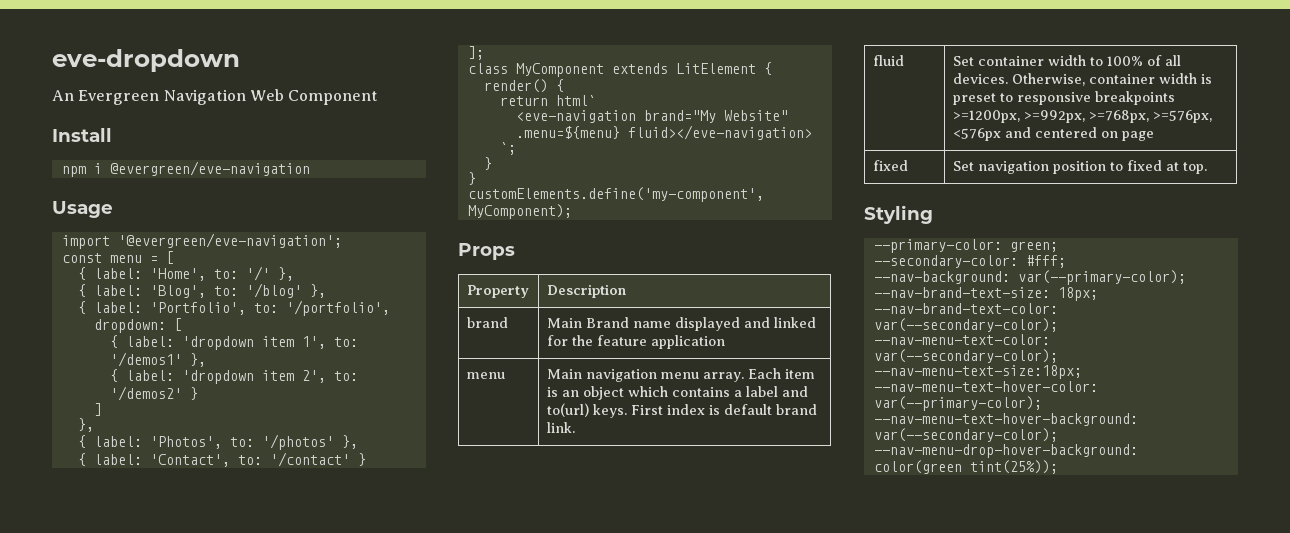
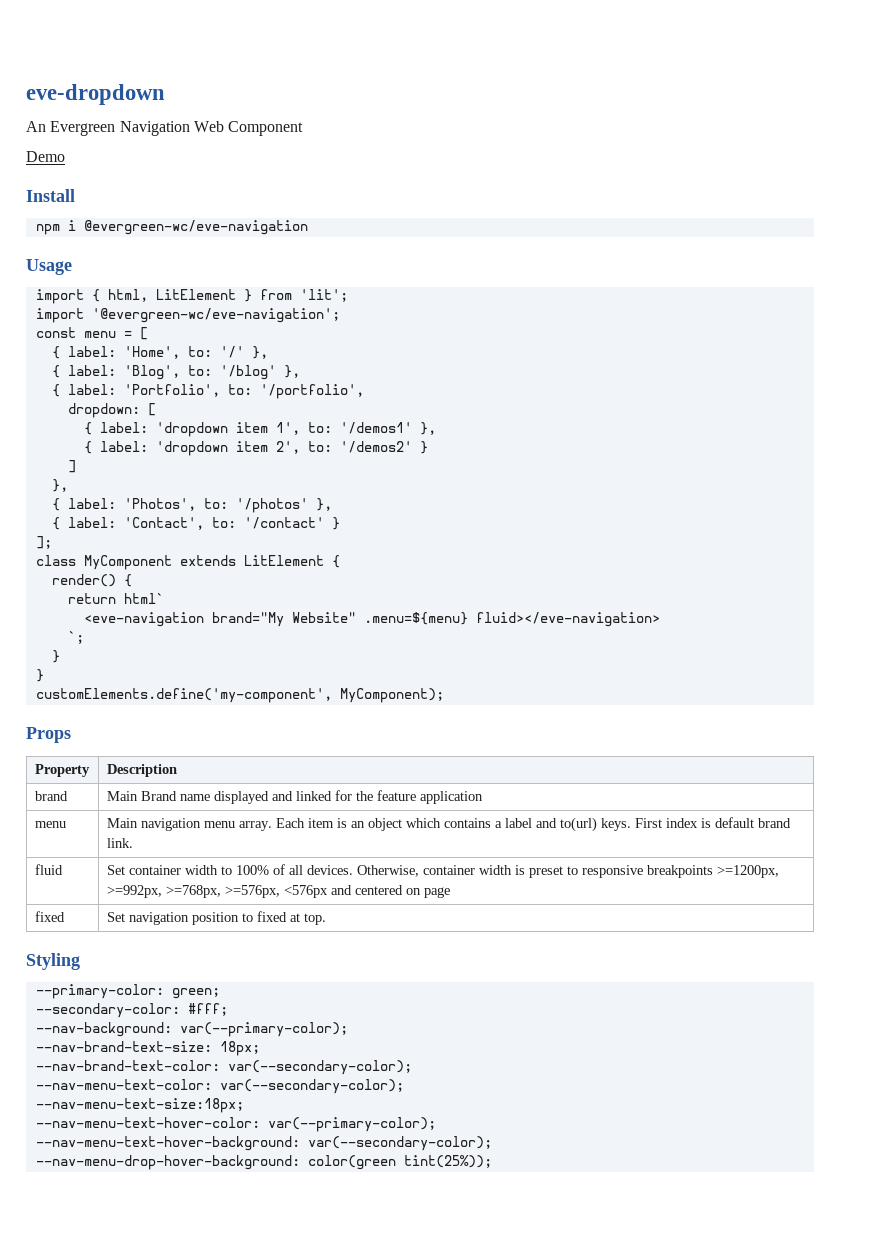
(379, 97) none -> [26,151,65,162] // Demo
[109,161,310,176] @evergreen/eve-navigation -> [83,220,308,235] @evergreen-wc/eve-navigation
[117,233,342,248] '@evergreen/eve-navigation'; -> [91,289,348,302] [35,308,340,323] { html, LitElement } from 'lit'; // import '@evergreen-wc/eve-navigation';

